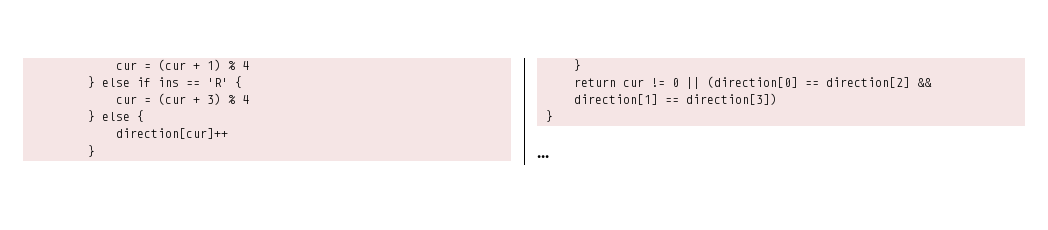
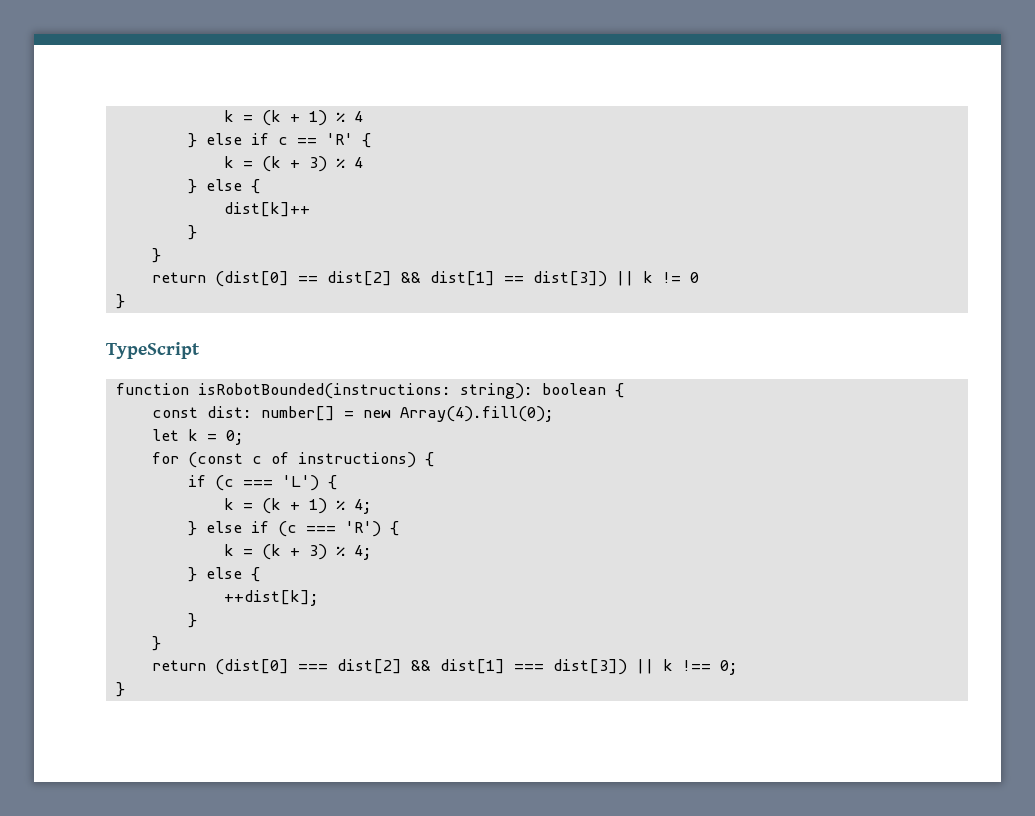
[115,59,186,71] cur = (cur -> [223,110,281,126] k = (k
[157,77,179,87] ins -> [277,137,288,145] c
[115,93,186,105] cur = (cur -> [223,156,281,172] k = (k
[115,128,228,139] [87,145,95,157] [573,59,581,71] [573,76,932,89] [573,93,777,105] [545,110,553,122] [537,155,549,158] direction[cur]++ // } // } // return cur != 0 || (direction[0] == direction[2] && direction[1] == direction[3]) // } // ... -> [223,202,310,217] [187,225,197,240] [151,248,161,263] [151,271,699,287] [115,294,125,309] [106,342,200,359] [115,383,624,399] [151,406,554,422] [151,429,244,445] [151,452,434,468] [187,475,337,491] [223,498,372,514] [187,521,399,537] [223,544,372,560] [187,567,260,582] [223,590,319,606] [187,613,197,628] [151,636,161,651] [151,659,738,675] [115,682,125,697] dist[k]++ // } // } // return (dist[0] == dist[2] && dist[1] == dist[3]) || k != 0 // } // TypeScript // function isRobotBounded(instructions: string): boolean { // const dist: number[] = new Array(4).fill(0); // let k = 0; // for (const c of instructions) { // if (c === 'L') { // k = (k + 1) % 4; // } else if (c === 'R') { // k = (k + 3) % 4; // } else { // ++dist[k]; // } // } // return (dist[0] === dist[2] && dist[1] === dist[3]) || k !== 0; // }

